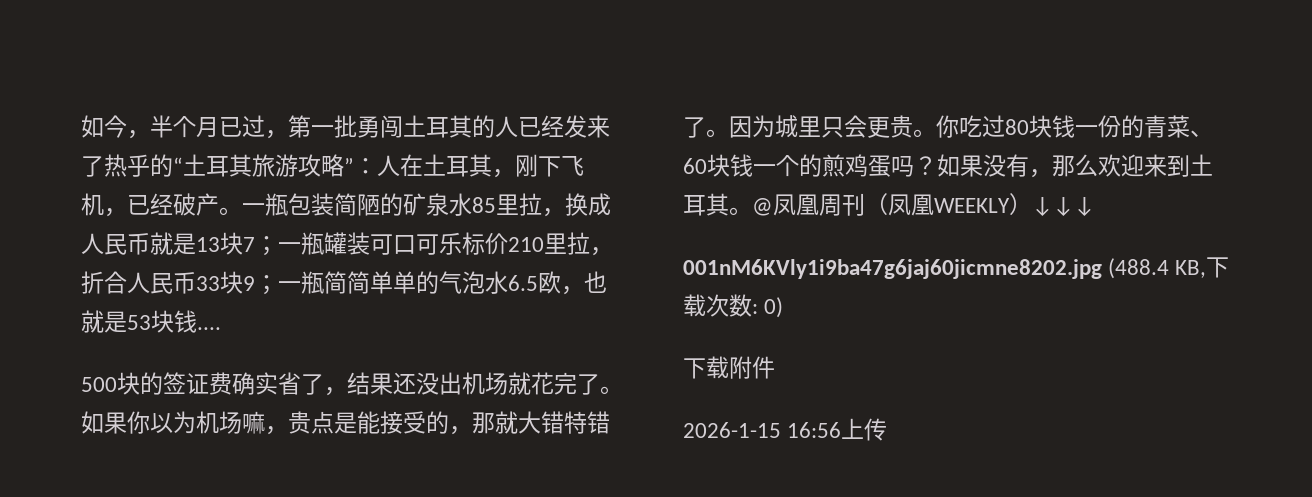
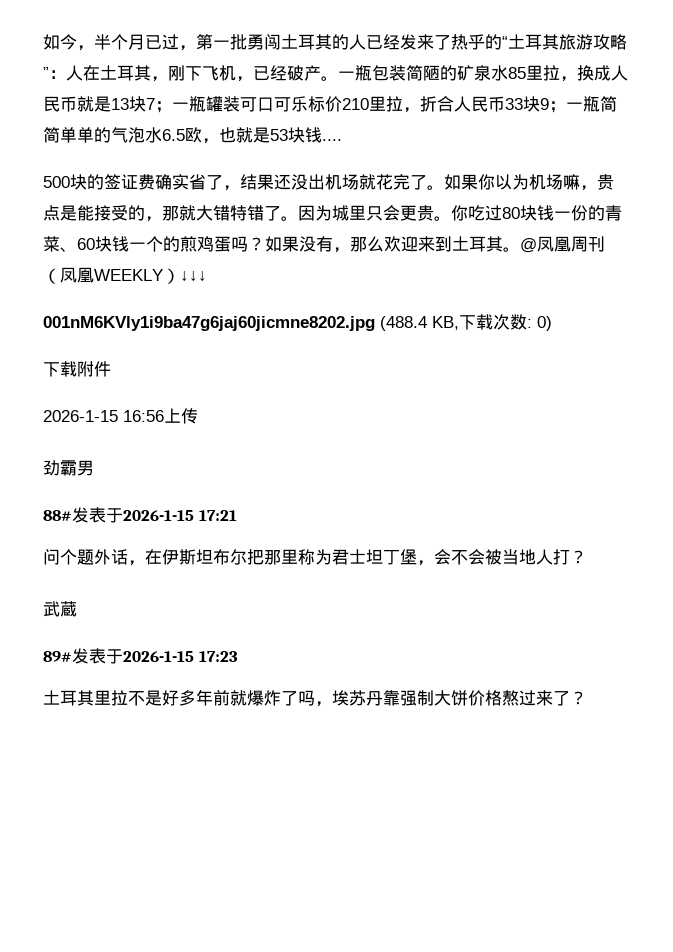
(888, 429) none -> [43,460,94,476] [43,507,237,523] [43,549,587,566] [43,601,77,617] [43,648,238,664] [43,689,587,707] // 劲霸男 // 88#发表于2026-1-15 17:21 // 问个题外话，在伊斯坦布尔把那里称为君士坦丁堡，会不会被当地人打？ // 武蔵 // 89#发表于2026-1-15 17:23 // 土耳其里拉不是好多年前就爆炸了吗，埃苏丹靠强制大饼价格熬过来了？

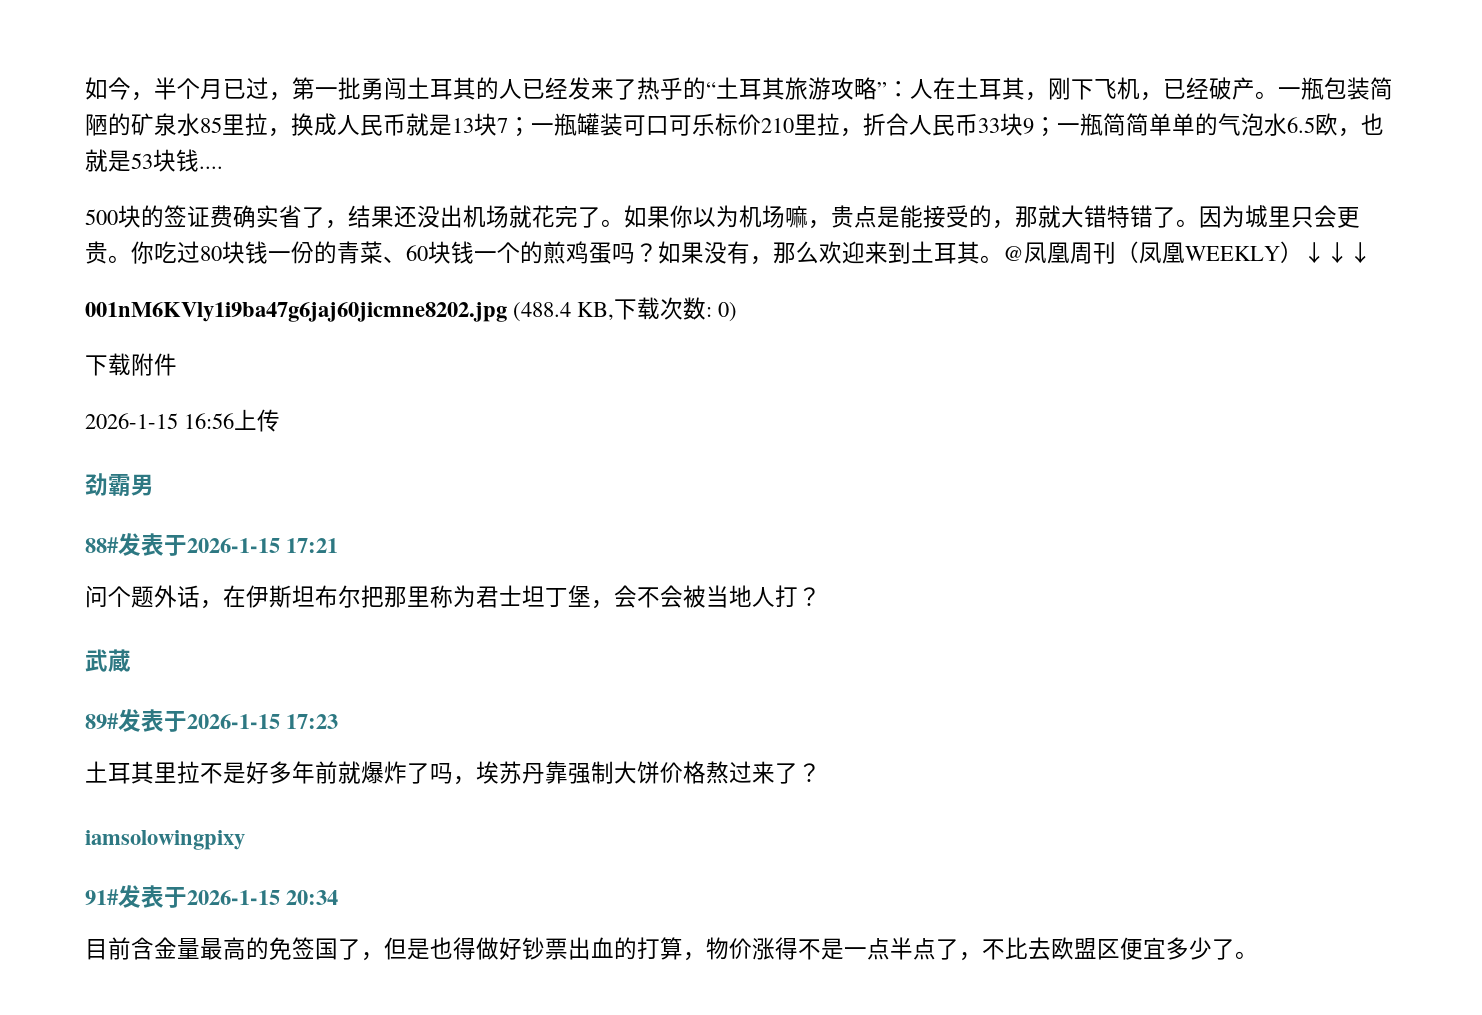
(587, 698) none -> [85,830,245,850] [85,885,339,908] [85,937,1258,961] // iamsolowingpixy // 91#发表于2026-1-15 20:34 // 目前含金量最高的免签国了，但是也得做好钞票出血的打算，物价涨得不是一点半点了，不比去欧盟区便宜多少了。

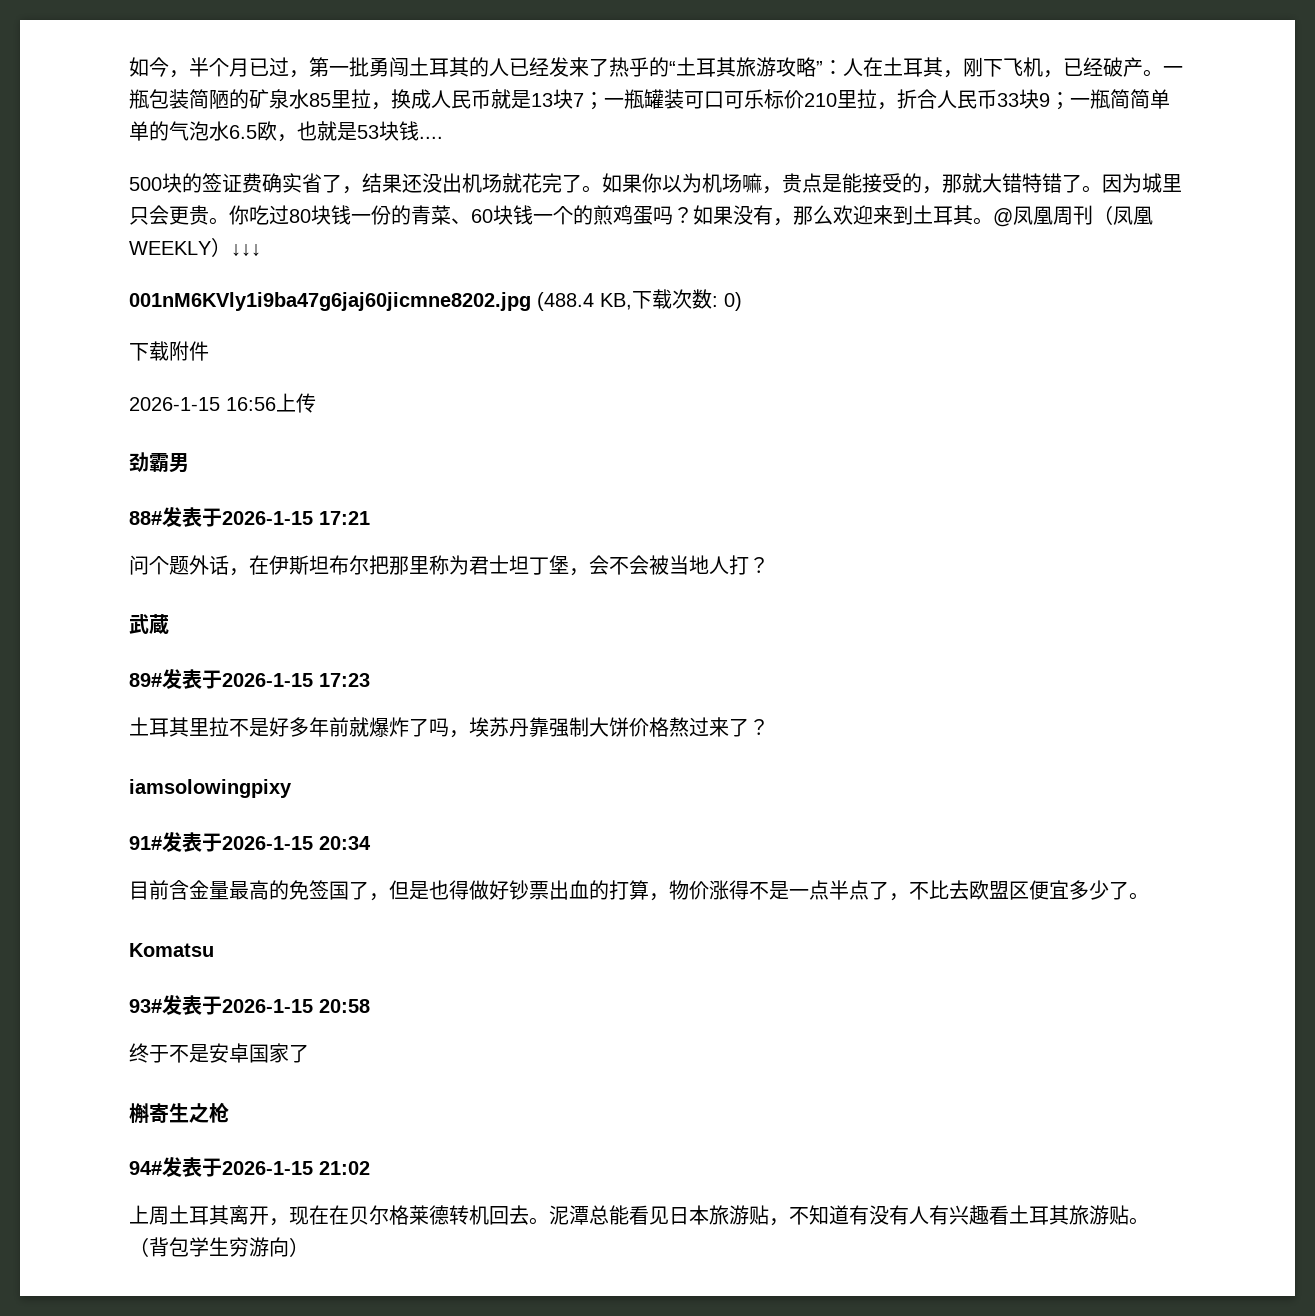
(1258, 955) none -> [129,943,214,957] [129,995,370,1015] [129,1043,309,1063] [129,1102,229,1124] [129,1157,370,1177] [129,1205,1149,1226] [129,1237,309,1257] // Komatsu // 93#发表于2026-1-15 20:58 // 终于不是安卓国家了 // 槲寄生之枪 // 94#发表于2026-1-15 21:02 // 上周土耳其离开，现在在贝尔格莱德转机回去。泥潭总能看见日本旅游贴，不知道有没有人有兴趣看土耳其旅游贴。（背包学生穷游向）

